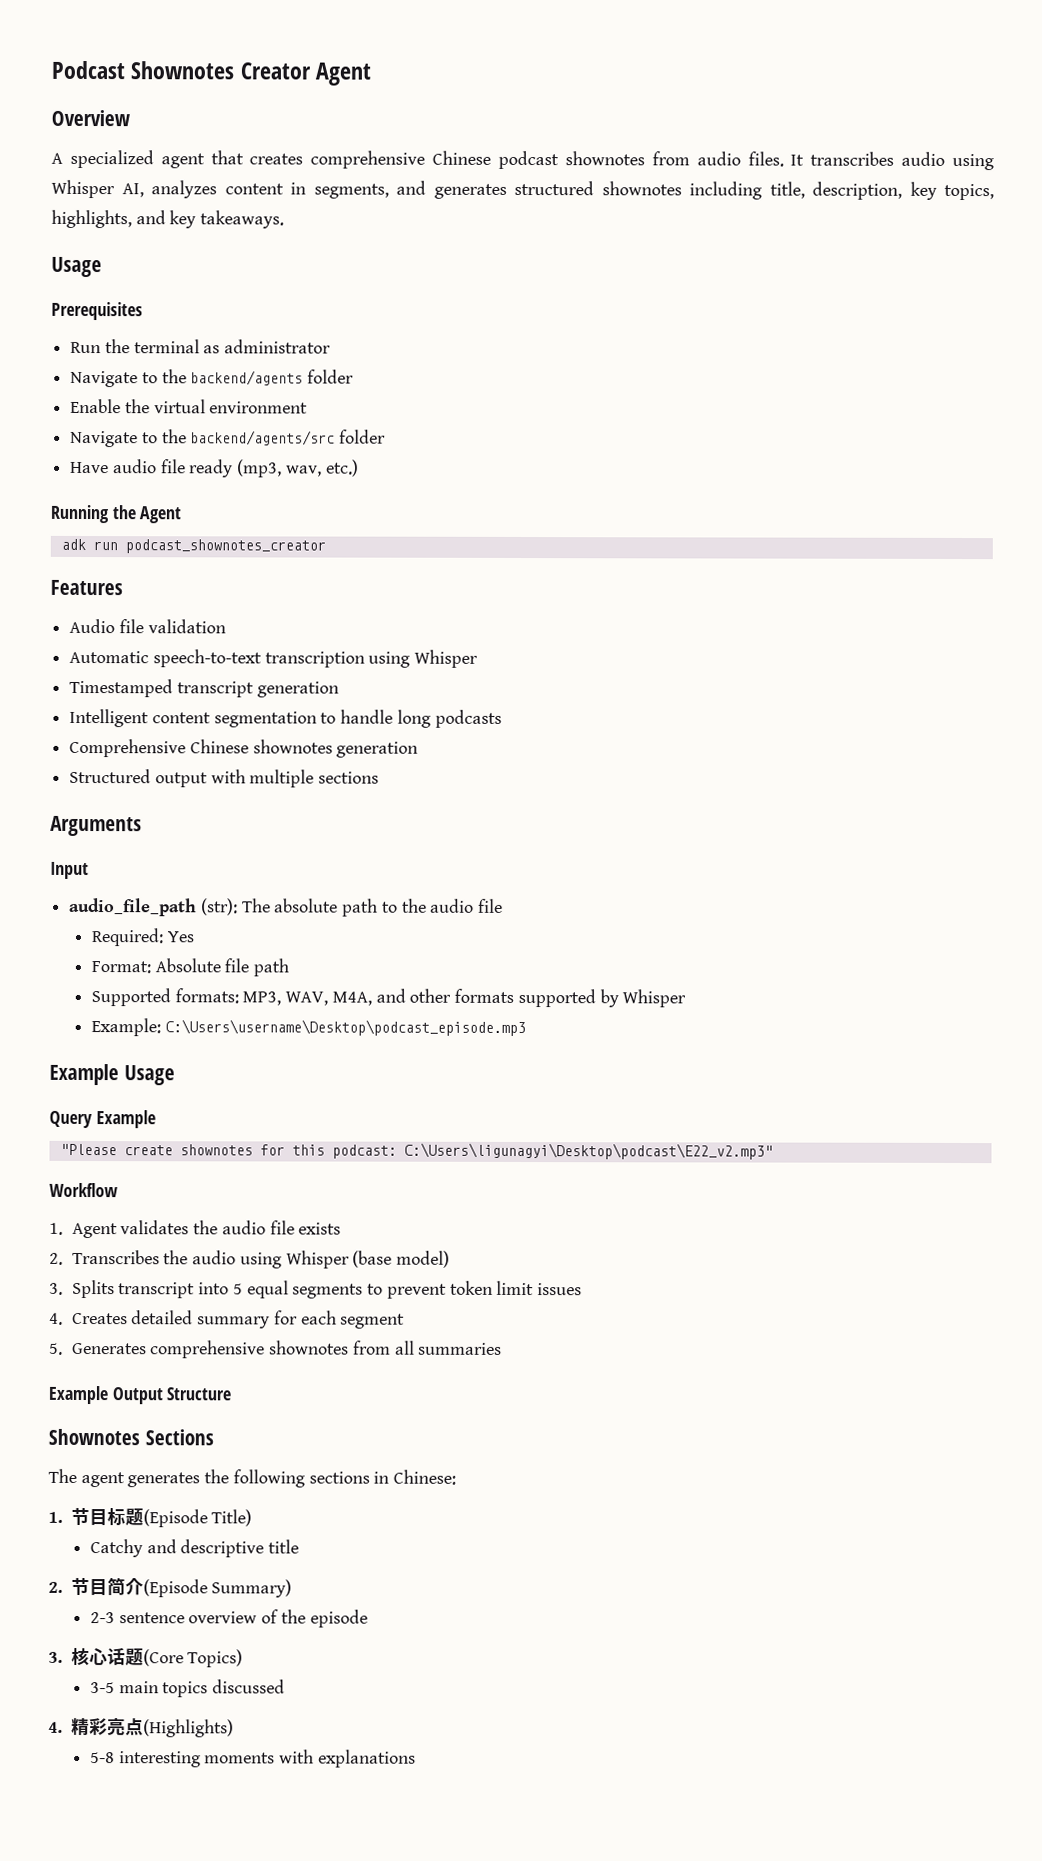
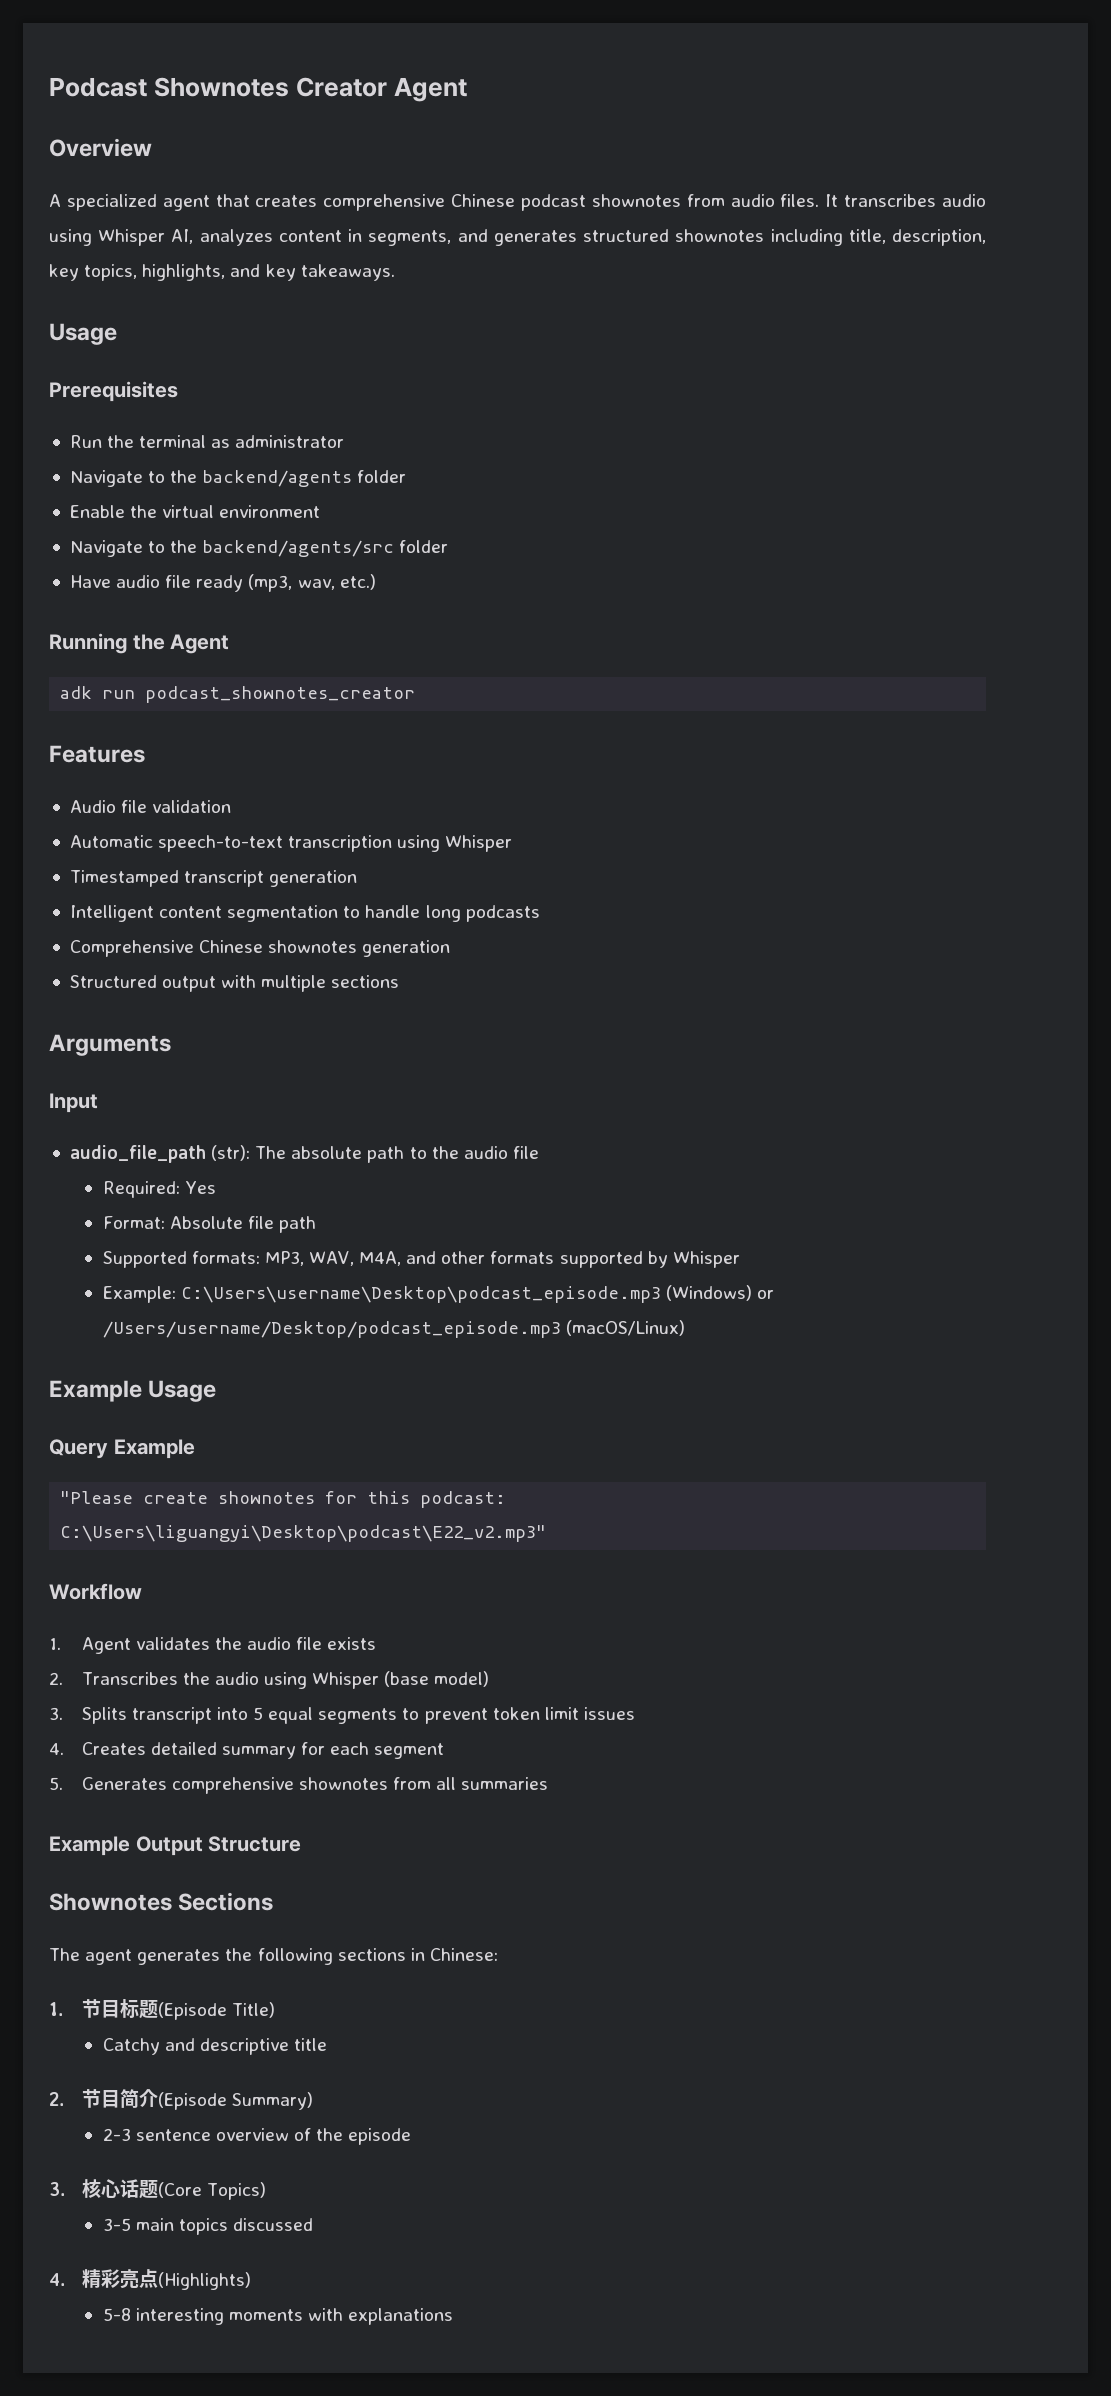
(526, 1028) none -> [665,1285,774,1301] [102,1320,685,1338] (Windows) or /Users/username/Desktop/podcast_episode.mp3 (macOS/Linux)
[403,1142,773,1160] C:\Users\ligunagyi\Desktop\podcast\E22_v2.mp3" -> [60,1525,547,1542] C:\Users\liguangyi\Desktop\podcast\E22_v2.mp3"

